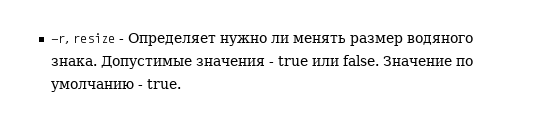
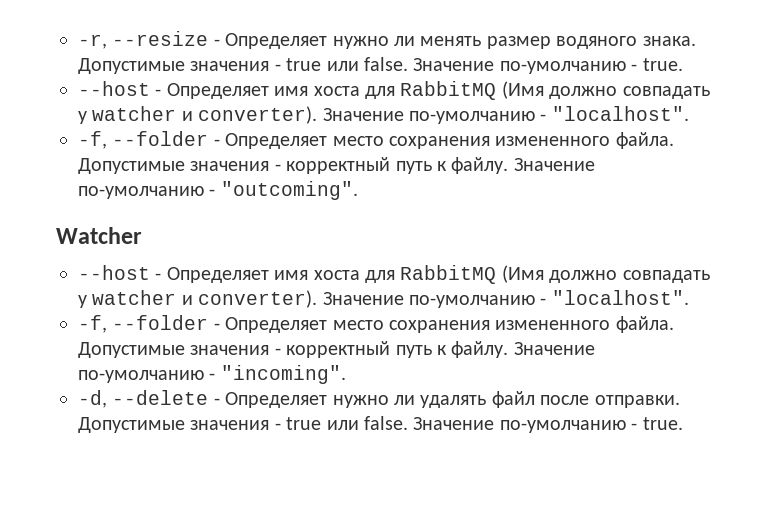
[72,33,115,43] resize -> [112,31,209,46] --resize
[455,58,473,66] [50,79,181,92] по умолчанию - true. -> [499,58,683,74] [78,81,710,100] [78,106,689,124] [78,131,674,149] [78,157,595,174] [78,181,358,200] [56,227,142,244] [78,265,710,284] [78,290,689,308] [78,315,674,333] [78,341,595,358] [78,365,346,384] [78,390,680,408] [78,416,683,433] по-умолчанию - true. // --host - Определяет имя хоста для RabbitMQ (Имя должно совпадать у watcher и converter). Значение по-умолчанию - "localhost". // -f, --folder - Определяет место сохранения измененного файла. Допустимые значения - корректный путь к файлу. Значение по-умолчанию - "outcoming". // Watcher // --host - Определяет имя хоста для RabbitMQ (Имя должно совпадать у watcher и converter). Значение по-умолчанию - "localhost". // -f, --folder - Определяет место сохранения измененного файла. Допустимые значения - корректный путь к файлу. Значение по-умолчанию - "incoming". // -d, --delete - Определяет нужно ли удалять файл после отправки. Допустимые значения - true или false. Значение по-умолчанию - true.

